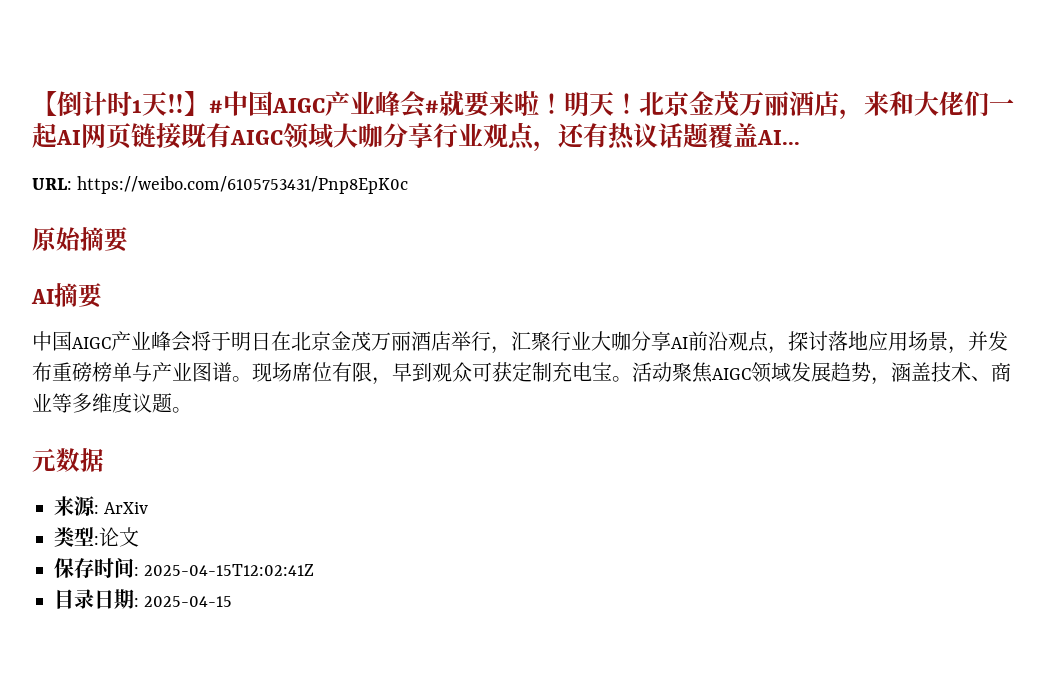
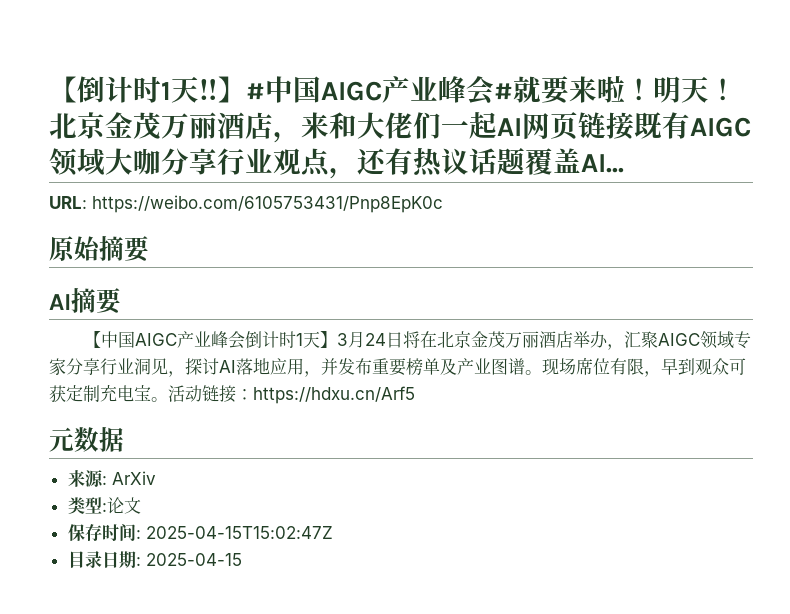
[32,331,271,352] 中国AIGC产业峰会将于明日 -> [83,331,420,349] 【中国AIGC产业峰会倒计时1天】3月24日将
[471,331,828,354] 行，汇聚行业大咖分享AI前沿观点，探讨 -> [589,331,751,350] [49,358,236,377] 办，汇聚AIGC领域专家分享行业洞见，探讨AI
[908,331,948,351] 场景 -> (304, 366) none
[72,362,152,382] 磅榜单与 -> [389,358,457,376] 要榜单及
[672,362,1011,385] [32,392,192,413] 聚焦AIGC领域发展趋势，涵盖技术、商业等多维度议题。 -> [202,385,415,404] 链接：https://hdxu.cn/Arf5
[144,564,315,576] 2025-04-15T12:02:41Z -> [145,526,333,539] 2025-04-15T15:02:47Z

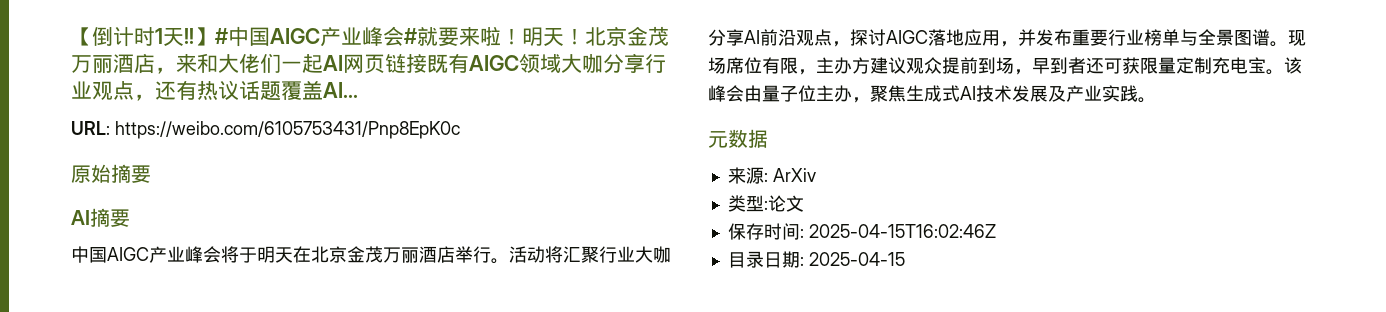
[83,331,420,349] 【中国AIGC产业峰会倒计时1天】3月24日将 -> [71,246,293,263] 中国AIGC产业峰会将于明天
[589,331,751,350] [49,358,236,377] 办，汇聚AIGC领域专家分享行业洞见，探讨AI -> [473,246,671,264] [708,29,928,47] 行。活动将汇聚行业大咖分享AI前沿观点，探讨AIGC
[406,358,491,376] 榜单及产业 -> [1108,29,1234,46] 行业榜单与全景
[661,358,746,375] [49,384,415,404] 早到观众可获定制充电宝。活动链接：https://hdxu.cn/Arf5 -> [816,57,1302,75] [708,85,1156,103] 主办方建议观众提前到场，早到者还可获限量定制充电宝。该峰会由量子位主办，聚焦生成式AI技术发展及产业实践。
[145,526,333,539] 2025-04-15T15:02:47Z -> [808,224,996,238] 2025-04-15T16:02:46Z

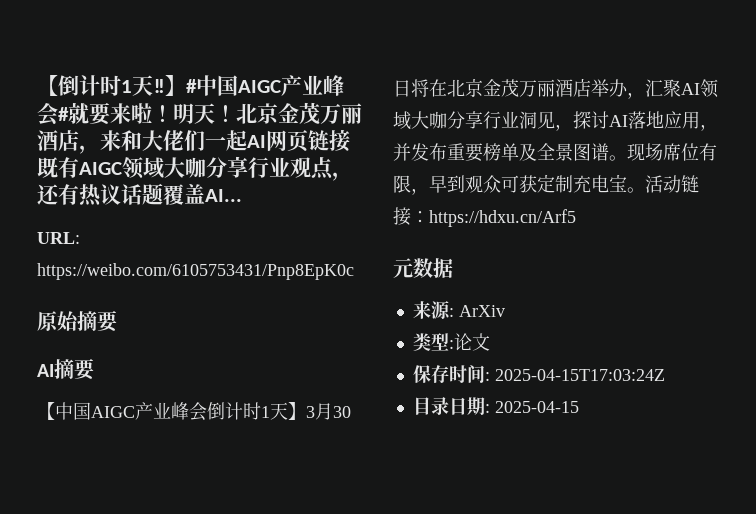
[71,246,293,263] 中国AIGC产业峰会将于明天 -> [37,402,351,421] [393,79,429,97] 【中国AIGC产业峰会倒计时1天】3月30日将
[473,246,671,264] [708,29,928,47] 行。活动将汇聚行业大咖分享AI前沿观点，探讨AIGC -> [609,79,719,99] [393,111,628,131] 办，汇聚AI领域大咖分享行业洞见，探讨AI
[1108,29,1198,46] 行业榜单与 -> [483,143,537,161] 榜单及
[816,57,1302,75] [708,85,1156,103] 主办方建议观众提前到场，早到者还可获限量定制充电宝。该峰会由量子位主办，聚焦生成式AI技术发展及产业实践。 -> [429,174,699,193] [393,207,576,227] 早到观众可获定制充电宝。活动链接：https://hdxu.cn/Arf5
[808,224,996,238] 2025-04-15T16:02:46Z -> [494,369,665,381] 2025-04-15T17:03:24Z

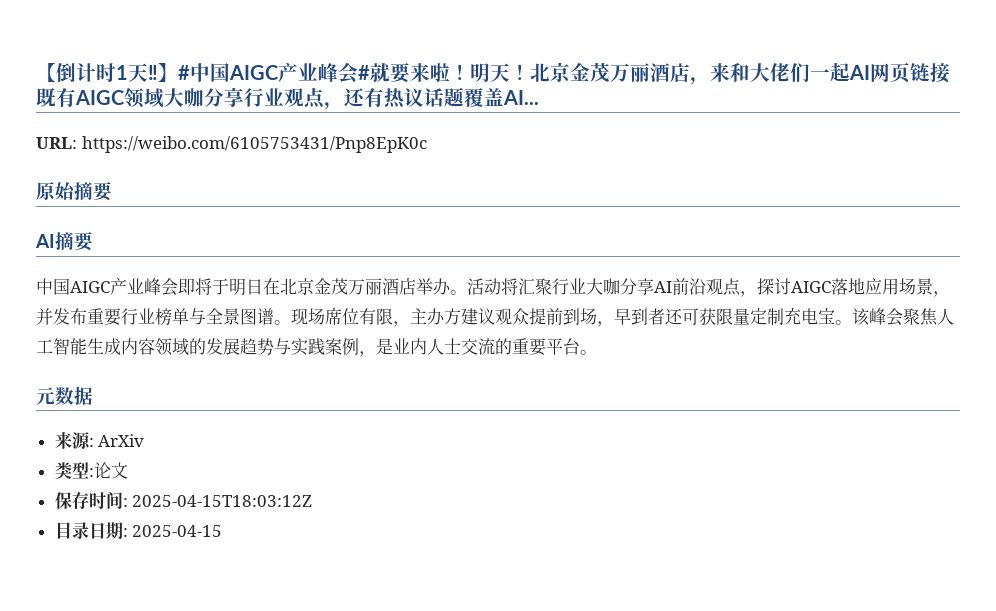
[37,402,351,421] [393,79,429,97] 【中国AIGC产业峰会倒计时1天】3月30日将 -> [36,278,263,296] 中国AIGC产业峰会即将于明日
[627,79,719,99] [393,111,628,131] ，汇聚AI领域大咖分享行业洞见，探讨AI -> [450,278,831,297] 。活动将汇聚行业大咖分享AI前沿观点，探讨AIGC
(700, 120) none -> [899,278,933,295] 场景
[483,143,537,161] 榜单及 -> [121,308,206,326] 行业榜单与
[429,174,699,193] [393,207,576,227] 早到观众可获定制充电宝。活动链接：https://hdxu.cn/Arf5 -> [410,307,954,327] [36,338,597,357] 主办方建议观众提前到场，早到者还可获限量定制充电宝。该峰会聚焦人工智能生成内容领域的发展趋势与实践案例，是业内人士交流的重要平台。
[494,369,665,381] 2025-04-15T17:03:24Z -> [132,495,313,507] 2025-04-15T18:03:12Z

